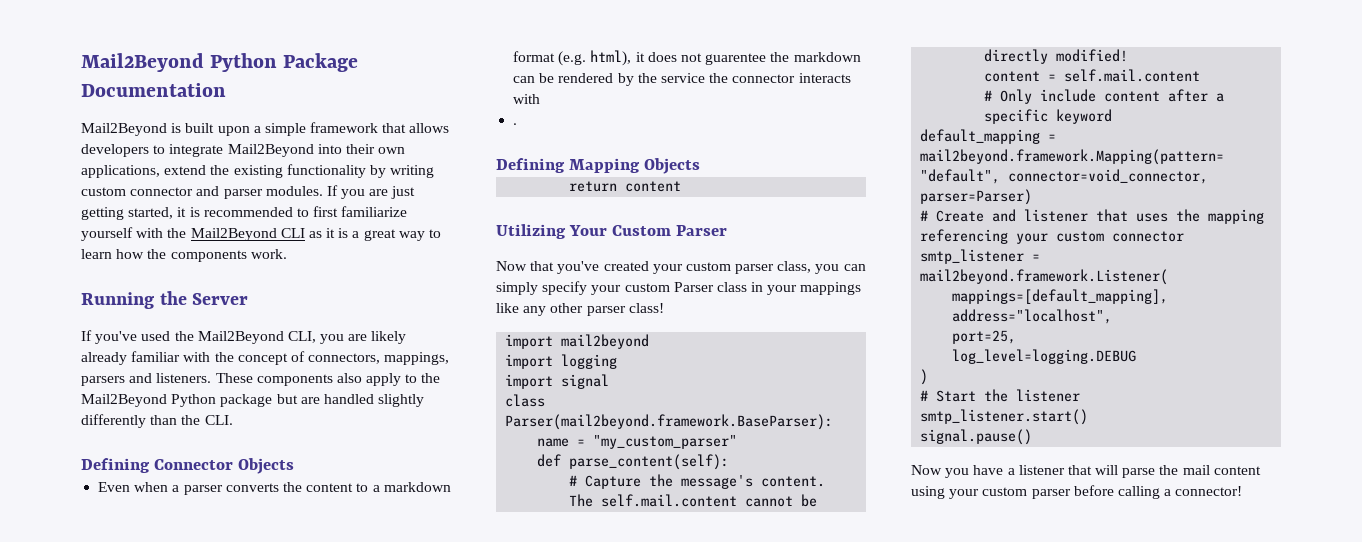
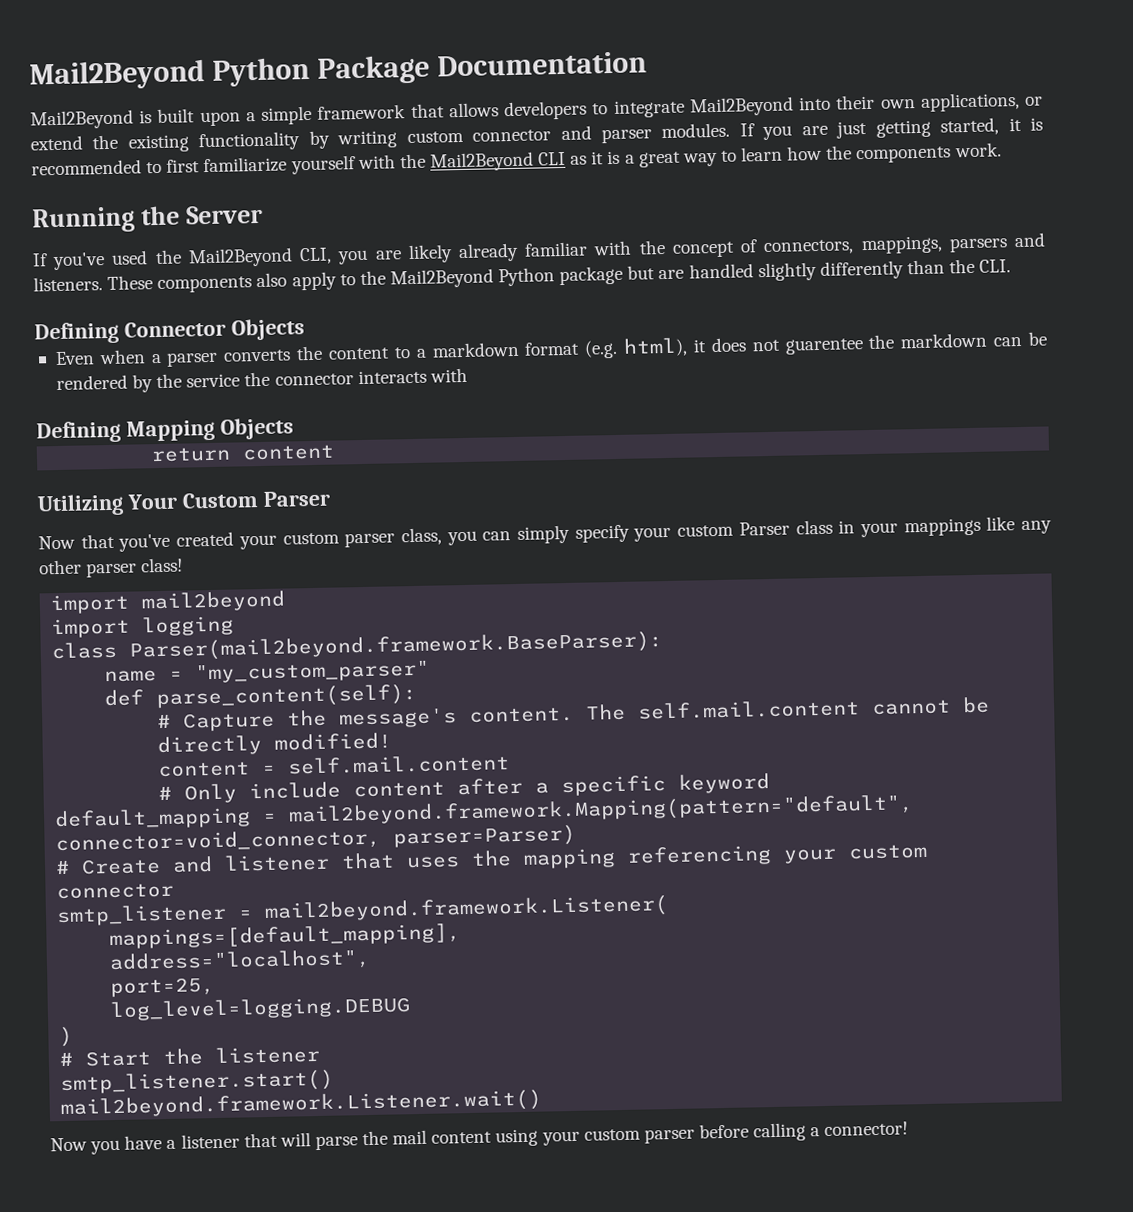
(160, 171) none -> [1025,96,1044,106] or
[513,123,518,125] // . -> (468, 375) none
[505,374,610,389] // import signal -> (235, 626) none
[920,429,1033,445] signal.pause() -> [60,1089,543,1120] mail2beyond.framework.Listener.wait()

